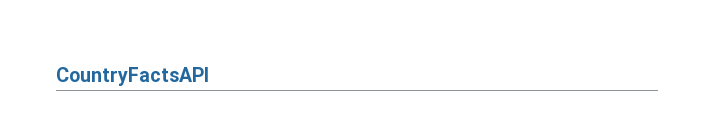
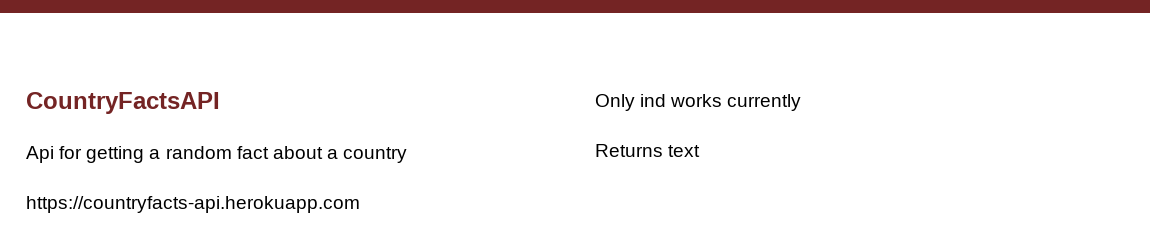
(209, 76) none -> [26,146,408,163] [26,196,360,213] [595,94,802,111] [595,144,701,157] // Api for getting a random fact about a country // https://countryfacts-api.herokuapp.com // Only ind works currently // Returns text

